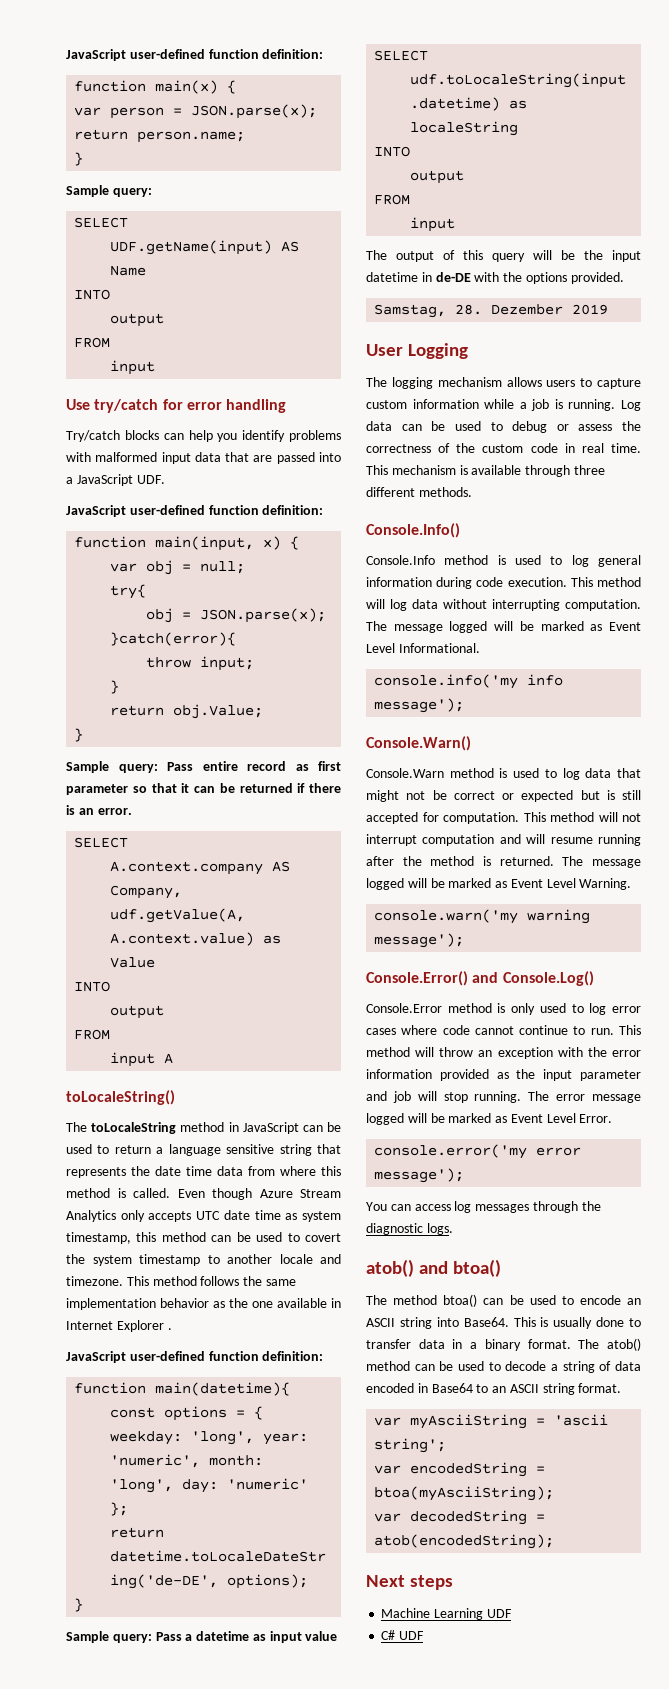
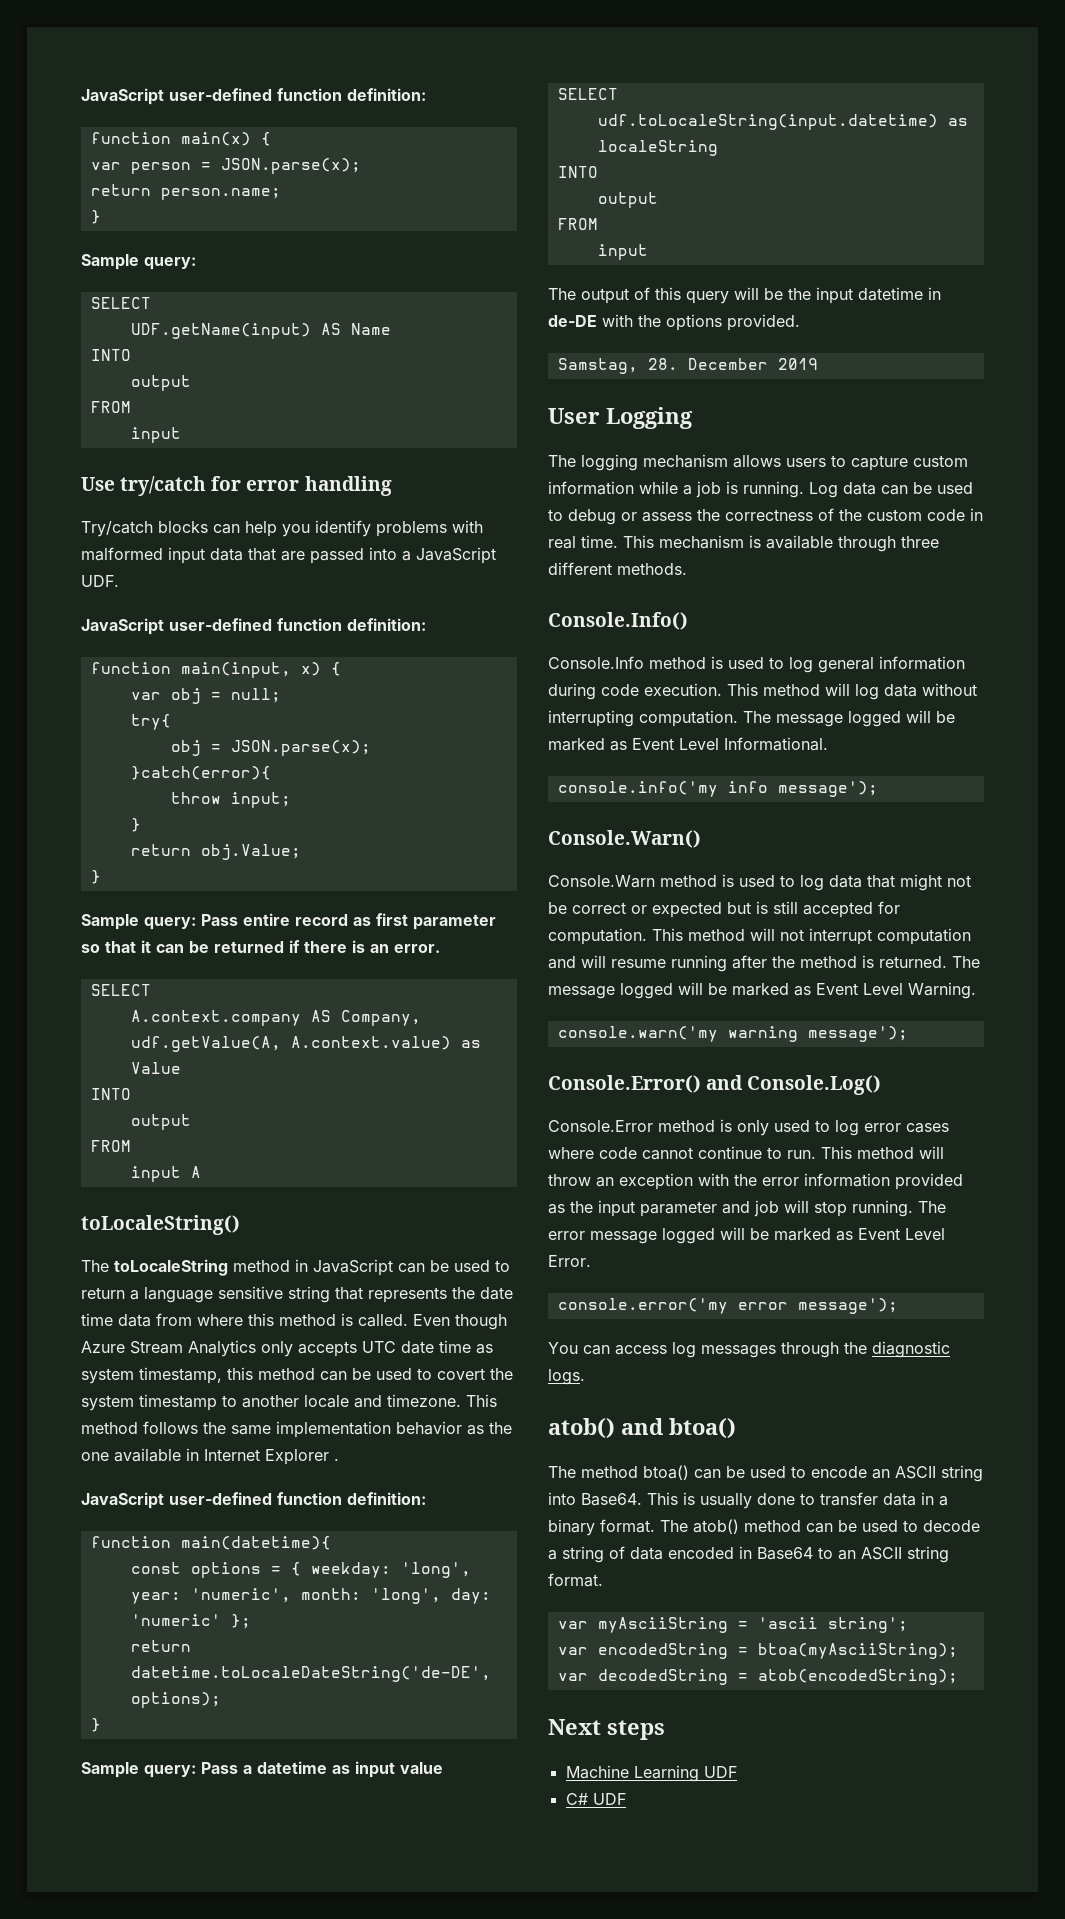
[491,304,564,315] Dezember -> [687,358,768,370] December

